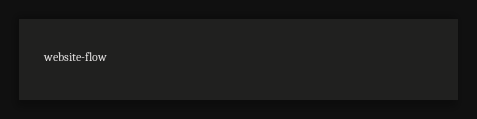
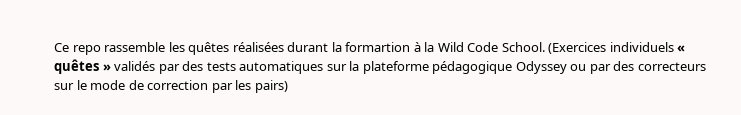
[43,52,107,61] website-flow -> [54,42,686,55] [54,59,706,74] [54,80,288,93] Ce repo rassemble les quêtes réalisées durant la formartion à la Wild Code School. (Exercices individuels « quêtes » validés par des tests automatiques sur la plateforme pédagogique Odyssey ou par des correcteurs sur le mode de correction par les pairs)

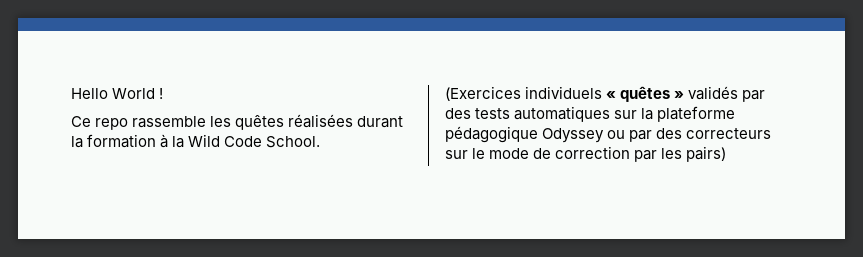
(54, 47) none -> [71,88,164,99] Hello World ! //
[345,42,411,52] formartion -> [87,134,157,148] formation
(545, 47) none -> (321, 142) //

